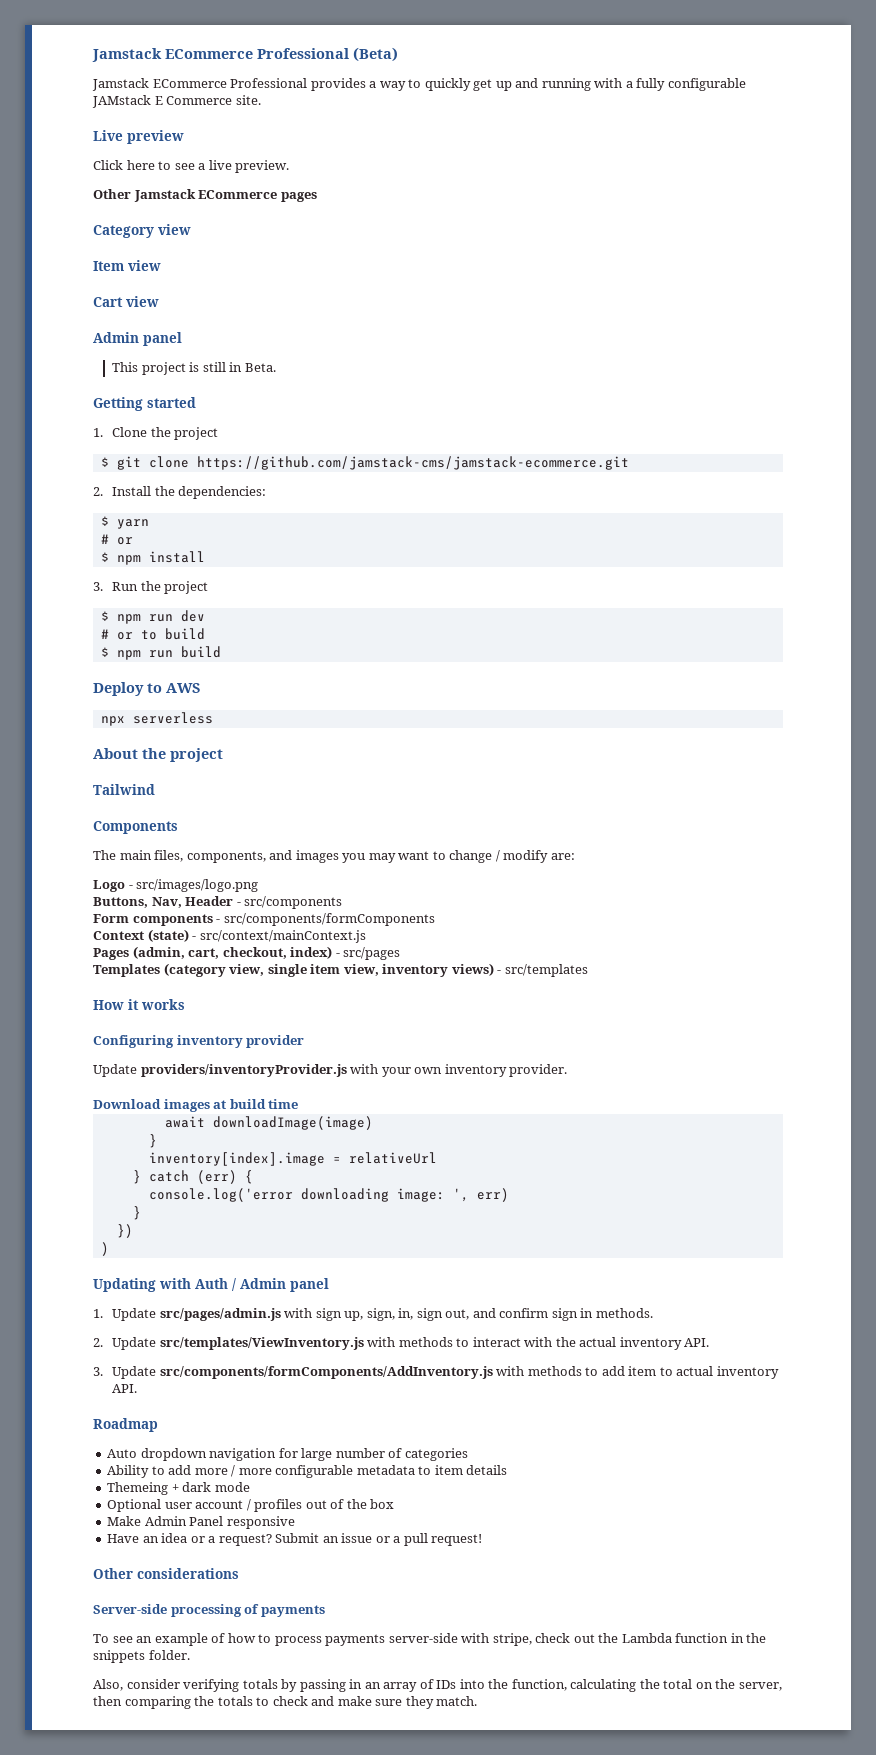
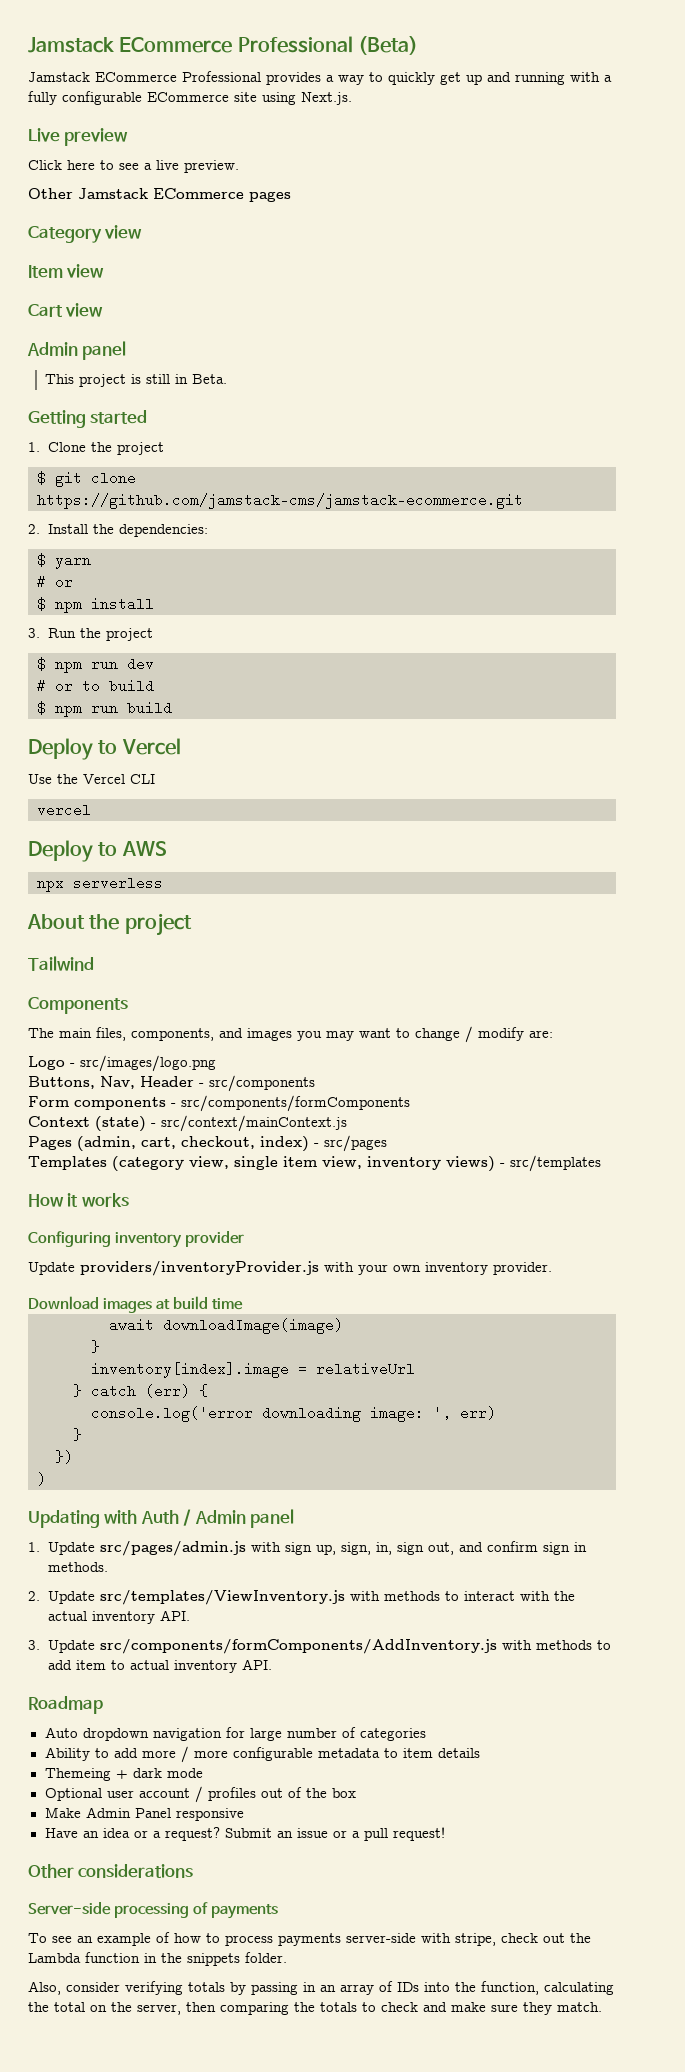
[92,95,261,108] JAMstack E Commerce site. -> [147,92,352,105] ECommerce site using Next.js.
(221, 652) none -> [28,738,181,760] [28,774,155,784] [37,803,91,817] // Deploy to Vercel // Use the Vercel CLI // vercel

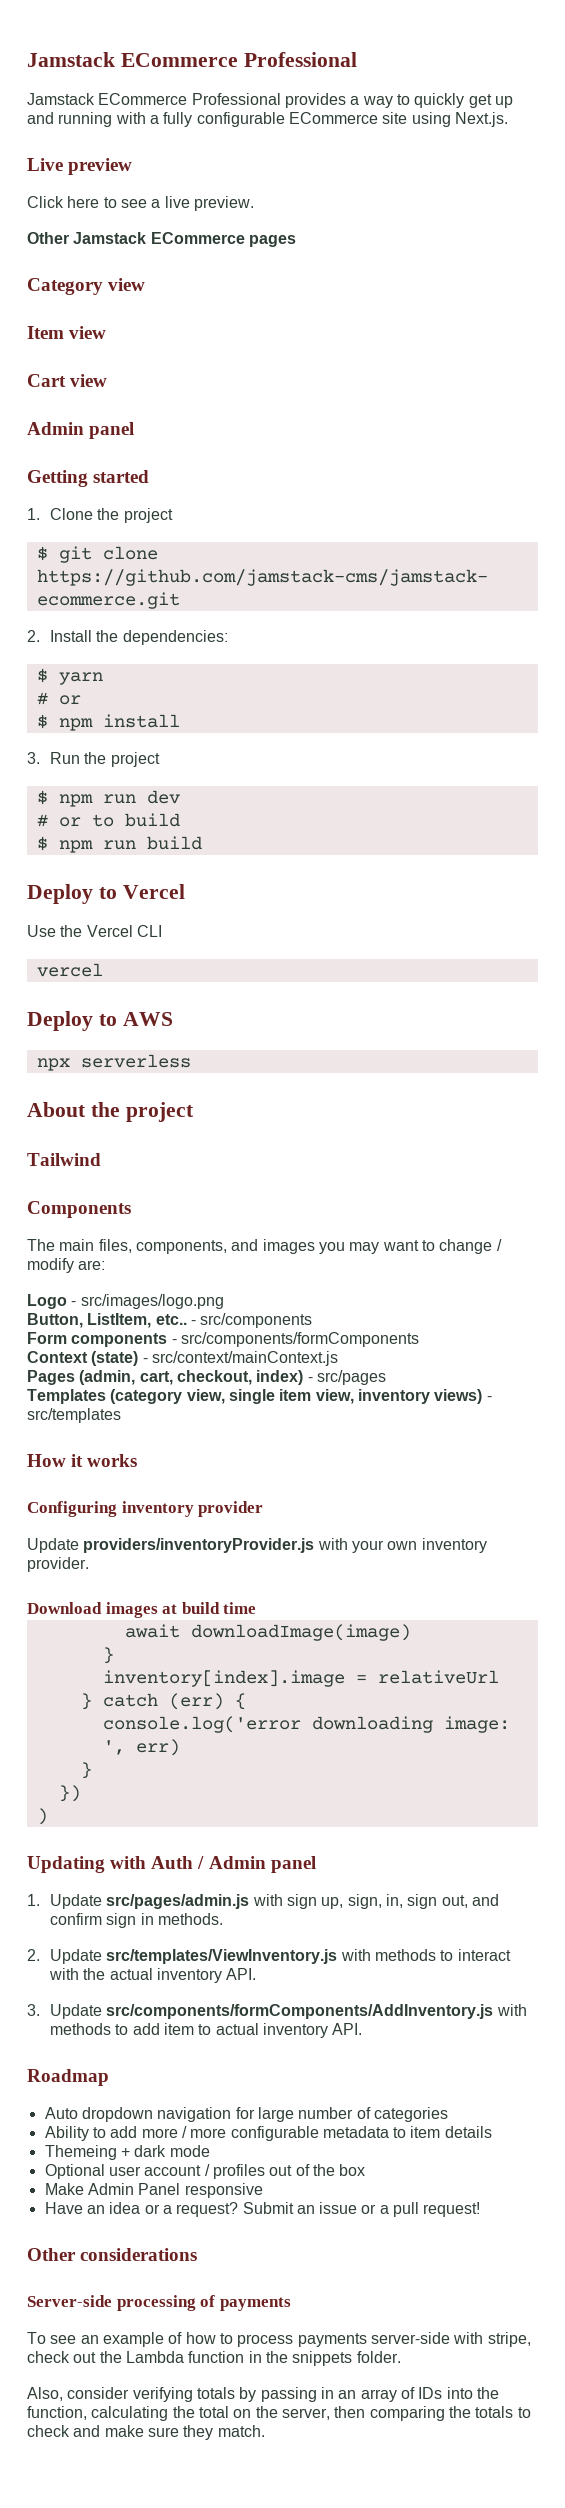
[28,36,418,55] Jamstack ECommerce Professional (Beta) -> [27,52,357,67] Jamstack ECommerce Professional
[45,374,228,387] // This project is still in Beta. -> (135, 430) none
[28,1076,194,1089] Buttons, Nav, Header -> [27,1313,187,1328] Button, ListItem, etc..

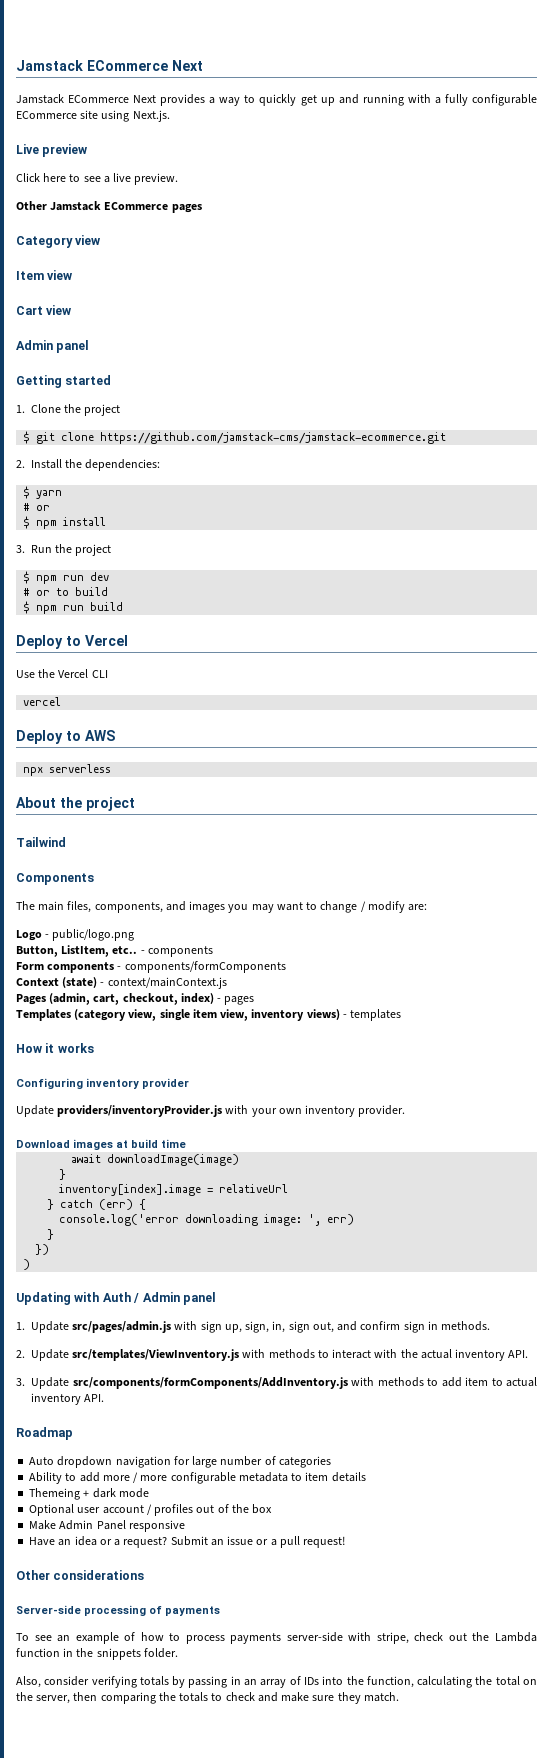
[27,52,357,67] [27,93,281,105] Jamstack ECommerce Professional // Jamstack ECommerce Professional -> [16,60,203,71] [16,94,157,104] Jamstack ECommerce Next // Jamstack ECommerce Next
[80,1294,224,1309] src/images/logo.png -> [52,929,135,941] public/logo.png
[200,1313,313,1328] src/components -> [147,946,213,957] components
[180,1332,419,1347] src/components/formComponents -> [124,961,286,973] components/formComponents
[151,1351,338,1366] src/context/mainContext.js -> [107,977,227,989] context/mainContext.js
[316,1370,386,1385] src/pages -> [224,996,255,1005] pages
[27,1408,121,1423] src/templates -> [350,1009,402,1021] templates

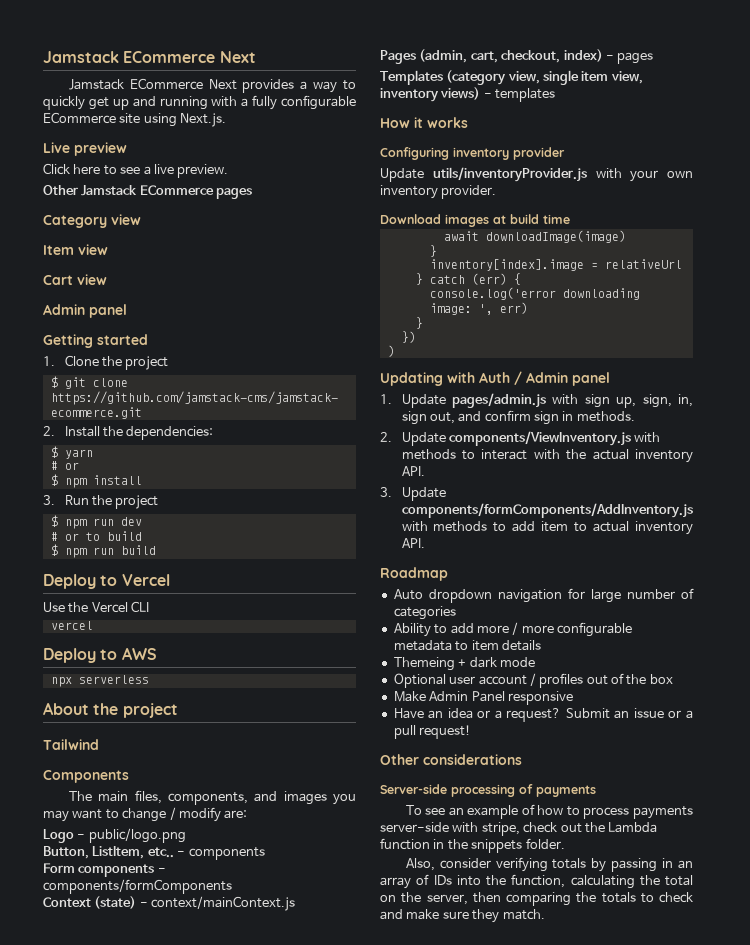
[57,1105,223,1117] providers/inventoryProvider.js -> [432,167,587,182] utils/inventoryProvider.js
[72,1321,172,1333] src/pages/admin.js -> [451,393,546,408] pages/admin.js
[72,1349,240,1361] src/templates/ViewInventory.js -> [448,431,631,446] components/ViewInventory.js
[72,1377,348,1389] src/components/formComponents/AddInventory.js -> [401,503,693,518] components/formComponents/AddInventory.js

